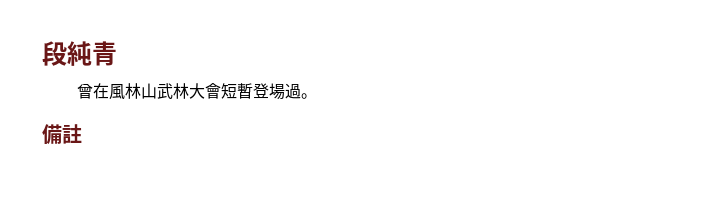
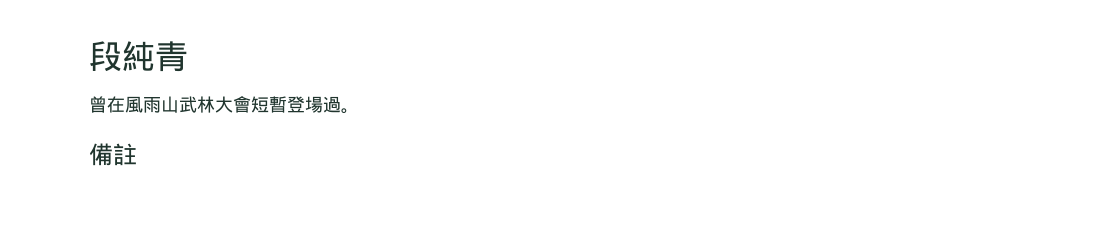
[124,83,141,99] 林 -> [143,97,161,113] 雨

